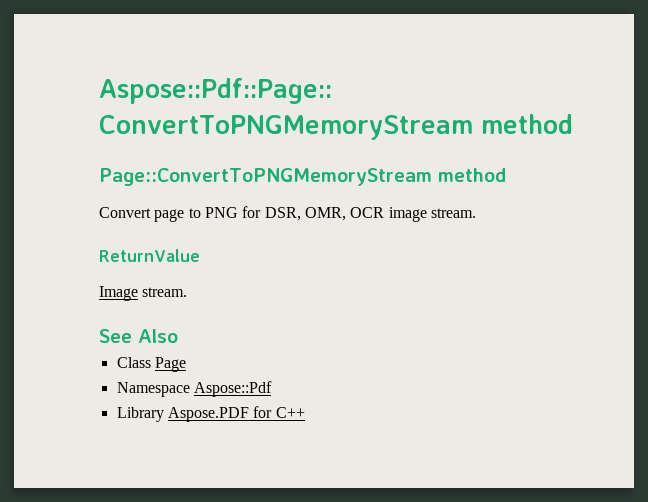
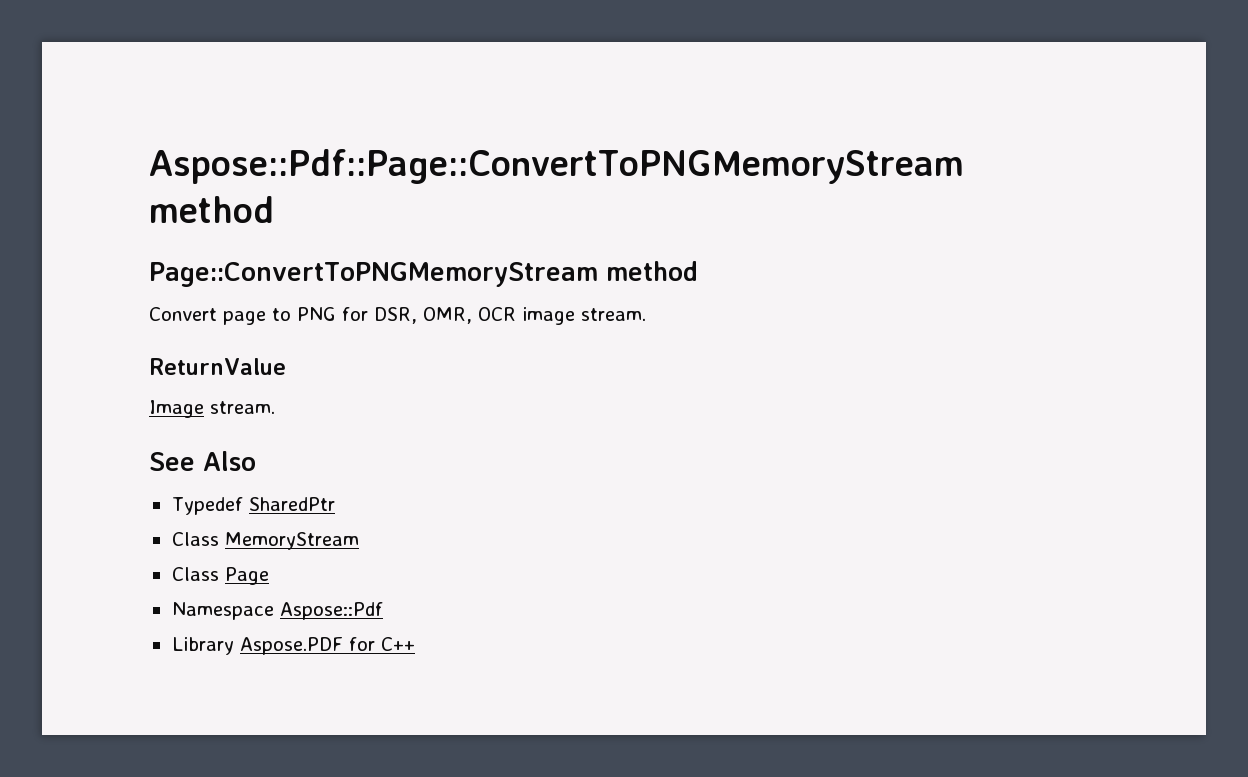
(178, 336) none -> [171,497,335,515] [171,532,359,550] // Typedef SharedPtr // Class MemoryStream

